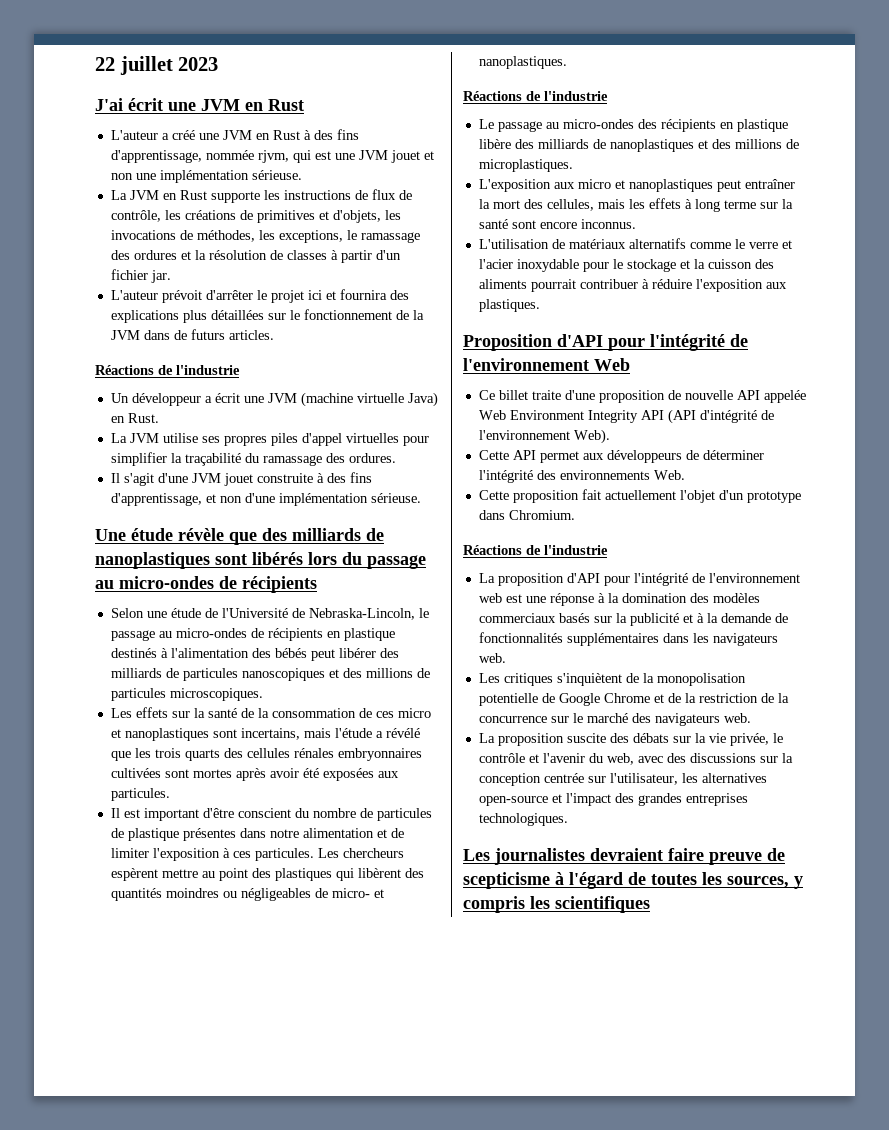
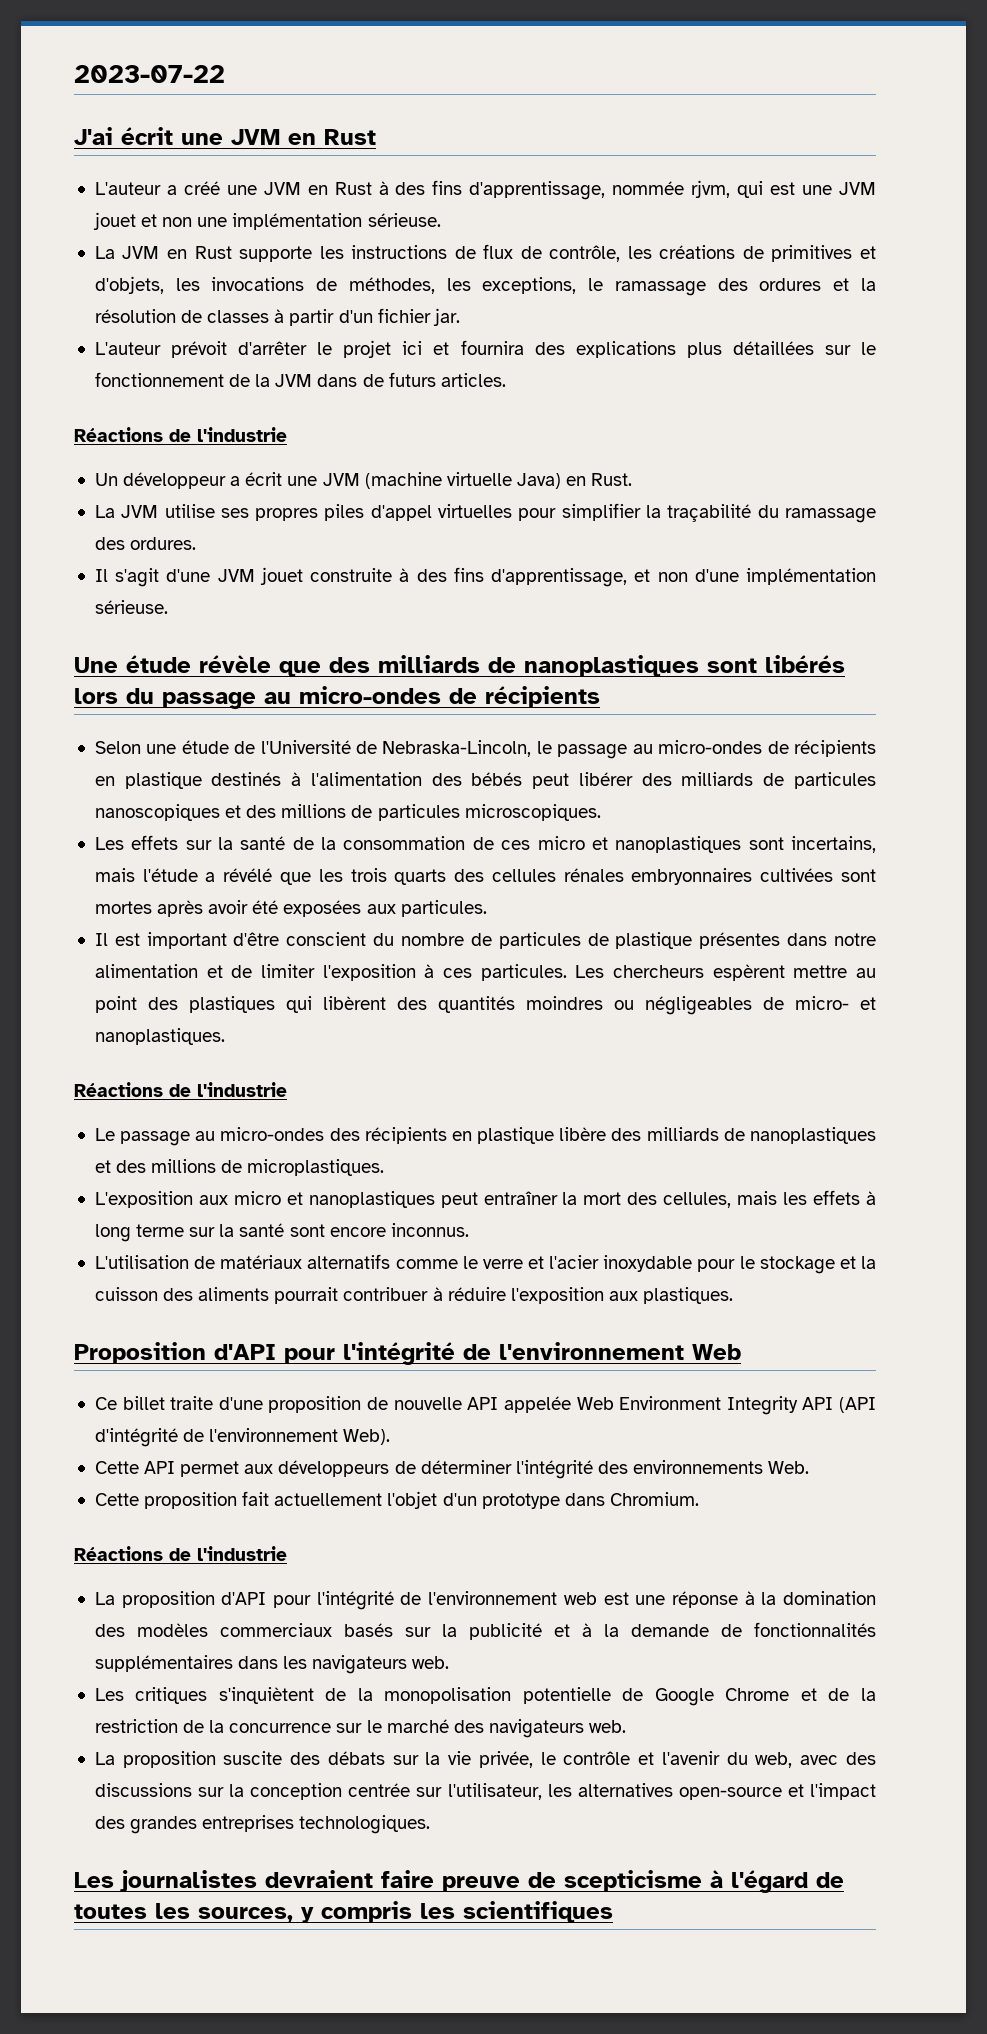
[95,56,219,75] 22 juillet 2023 -> [74,65,225,83] 2023-07-22

